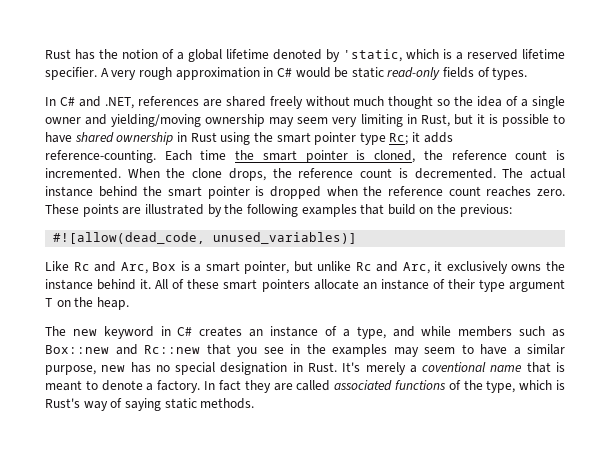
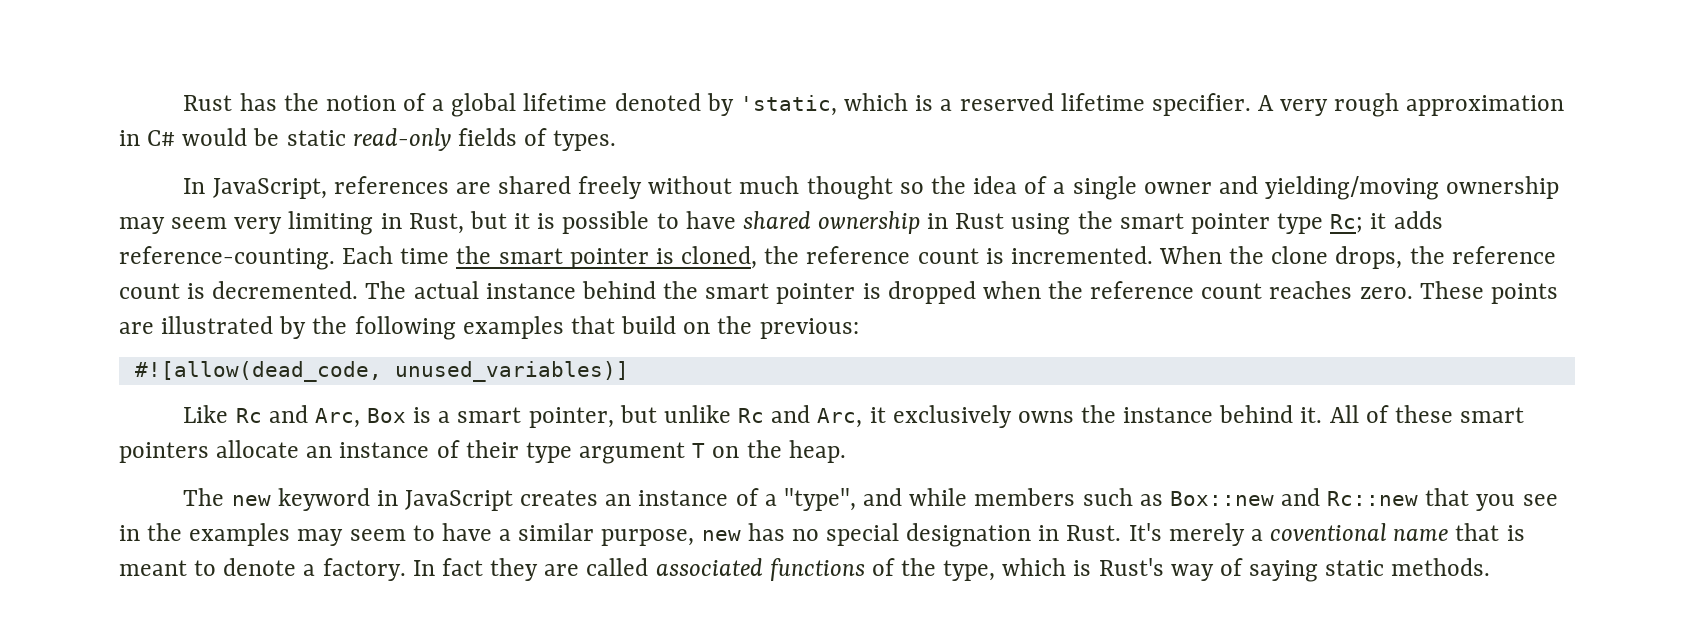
[59,96,134,109] C# and .NET, -> [212,178,327,199] JavaScript,
[177,327,193,336] C# -> [404,490,513,511] JavaScript
[356,326,386,339] type, -> [783,488,856,511] "type",

